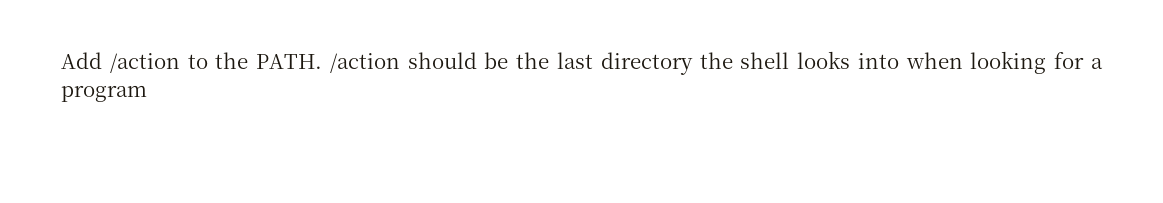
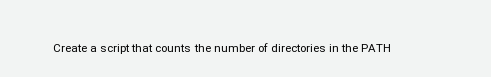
[61,51,1104,75] [61,85,147,102] Add /action to the PATH. /action should be the last directory the shell looks into when looking for a program -> [53,43,392,54] Create a script that counts the number of directories in the PATH

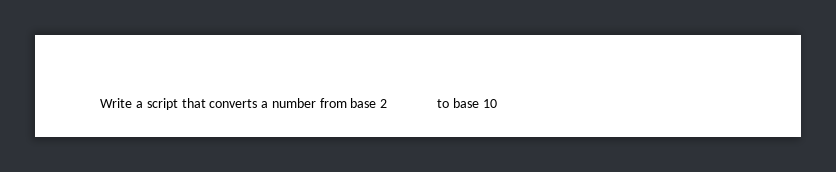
[53,44,87,52] Create -> [100,98,133,108] Write
[155,43,392,52] counts the number of directories in the PATH -> [209,98,497,108] converts a number from base 2 to base 10

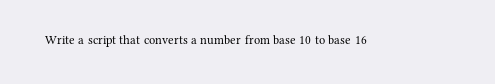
[380,99,388,108] 2 -> [299,36,312,44] 10
[482,99,497,108] 10 -> [354,36,367,44] 16

